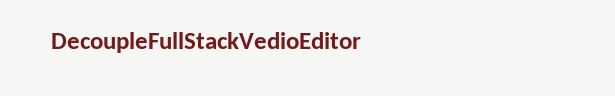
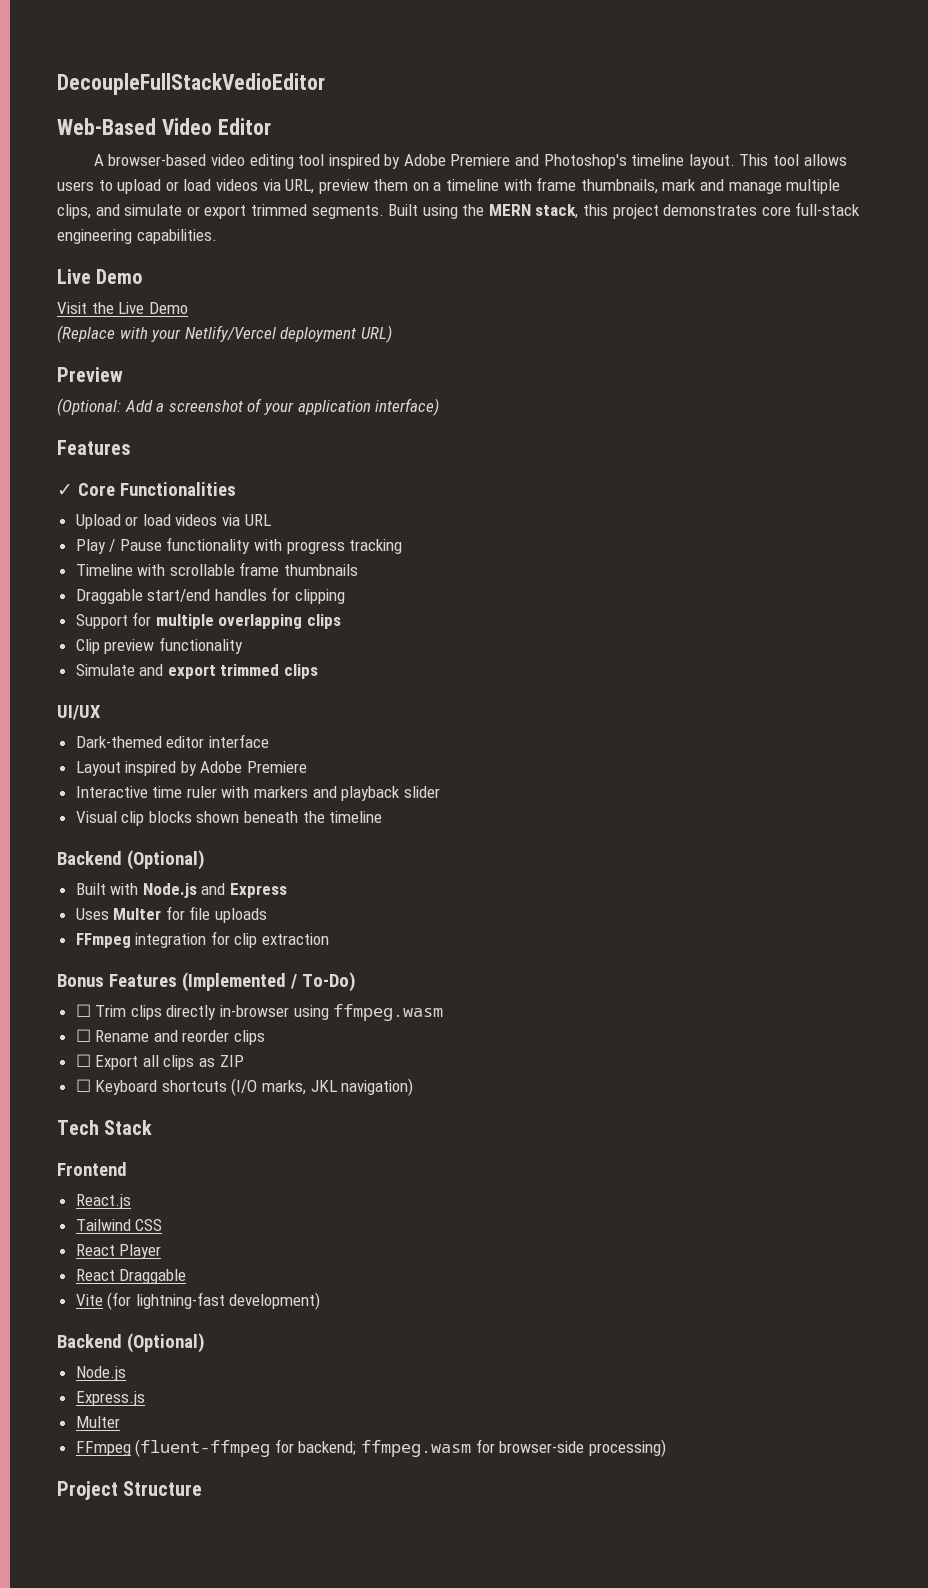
(361, 42) none -> [57,118,271,135] [93,154,847,169] [57,177,841,194] [57,202,861,219] [57,229,217,244] [57,269,143,284] [57,302,188,314] [57,325,392,343] [57,367,123,382] [57,398,440,416] [57,440,131,455] [57,482,236,496] [75,514,271,529] [75,537,403,554] [75,562,359,576] [75,587,346,604] [75,612,342,629] [75,637,243,654] [75,664,319,679] [57,705,101,720] [75,734,269,748] [75,761,308,776] [75,786,440,801] [75,811,383,826] [57,850,205,870] [75,883,288,898] [75,906,268,923] [75,931,330,948] [57,972,356,992] [75,1004,444,1021] [75,1029,266,1045] [75,1054,244,1070] [75,1078,414,1096] [57,1120,153,1135] [57,1162,127,1176] [75,1194,131,1209] [75,1219,163,1231] [75,1244,162,1259] [75,1269,187,1284] [75,1292,321,1310] [57,1333,205,1353] [75,1366,126,1381] [75,1391,145,1406] [75,1416,120,1428] [75,1439,666,1457] [57,1481,203,1500] // Web-Based Video Editor // A browser-based video editing tool inspired by Adobe Premiere and Photoshop's timeline layout. This tool allows users to upload or load videos via URL, preview them on a timeline with frame thumbnails, mark and manage multiple clips, and simulate or export trimmed segments. Built using the MERN stack, this project demonstrates core full-stack engineering capabilities. // Live Demo // Visit the Live Demo // (Replace with your Netlify/Vercel deployment URL) // Preview // (Optional: Add a screenshot of your application interface) // Features // ✓ Core Functionalities // Upload or load videos via URL // Play / Pause functionality with progress tracking // Timeline with scrollable frame thumbnails // Draggable start/end handles for clipping // Support for multiple overlapping clips // Clip preview functionality // Simulate and export trimmed clips // UI/UX // Dark-themed editor interface // Layout inspired by Adobe Premiere // Interactive time ruler with markers and playback slider // Visual clip blocks shown beneath the timeline // Backend (Optional) // Built with Node.js and Express // Uses Multer for file uploads // FFmpeg integration for clip extraction // Bonus Features (Implemented / To-Do) // ☐ Trim clips directly in-browser using ffmpeg.wasm // ☐ Rename and reorder clips // ☐ Export all clips as ZIP // ☐ Keyboard shortcuts (I/O marks, JKL navigation) // Tech Stack // Frontend // React.js // Tailwind CSS // React Player // React Draggable // Vite (for lightning-fast development) // Backend (Optional) // Node.js // Express.js // Multer // FFmpeg (fluent-ffmpeg for backend; ffmpeg.wasm for browser-side processing) // Project Structure

